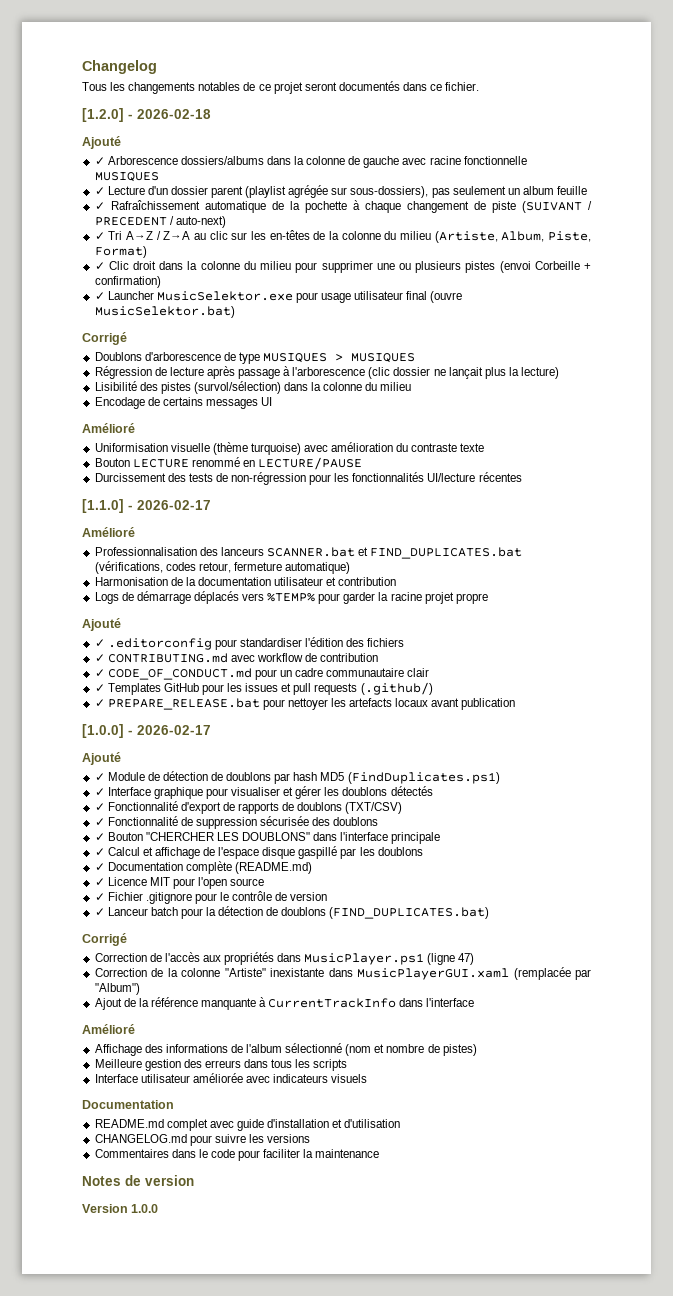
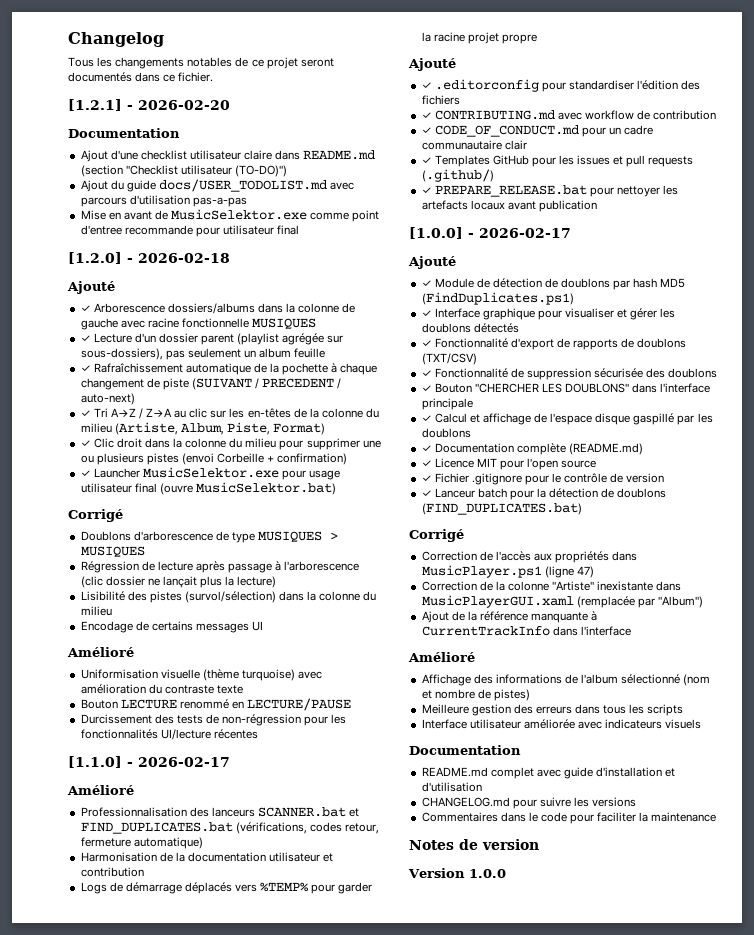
(480, 86) none -> [68,99,230,111] [68,128,180,138] [80,150,376,162] [80,165,287,177] [80,179,355,192] [80,195,247,207] [80,209,380,222] [80,225,300,237] // [1.2.1] - 2026-02-20 // Documentation // Ajout d'une checklist utilisateur claire dans README.md (section "Checklist utilisateur (TO-DO)") // Ajout du guide docs/USER_TODOLIST.md avec parcours d'utilisation pas-a-pas // Mise en avant de MusicSelektor.exe comme point d'entree recommande pour utilisateur final

